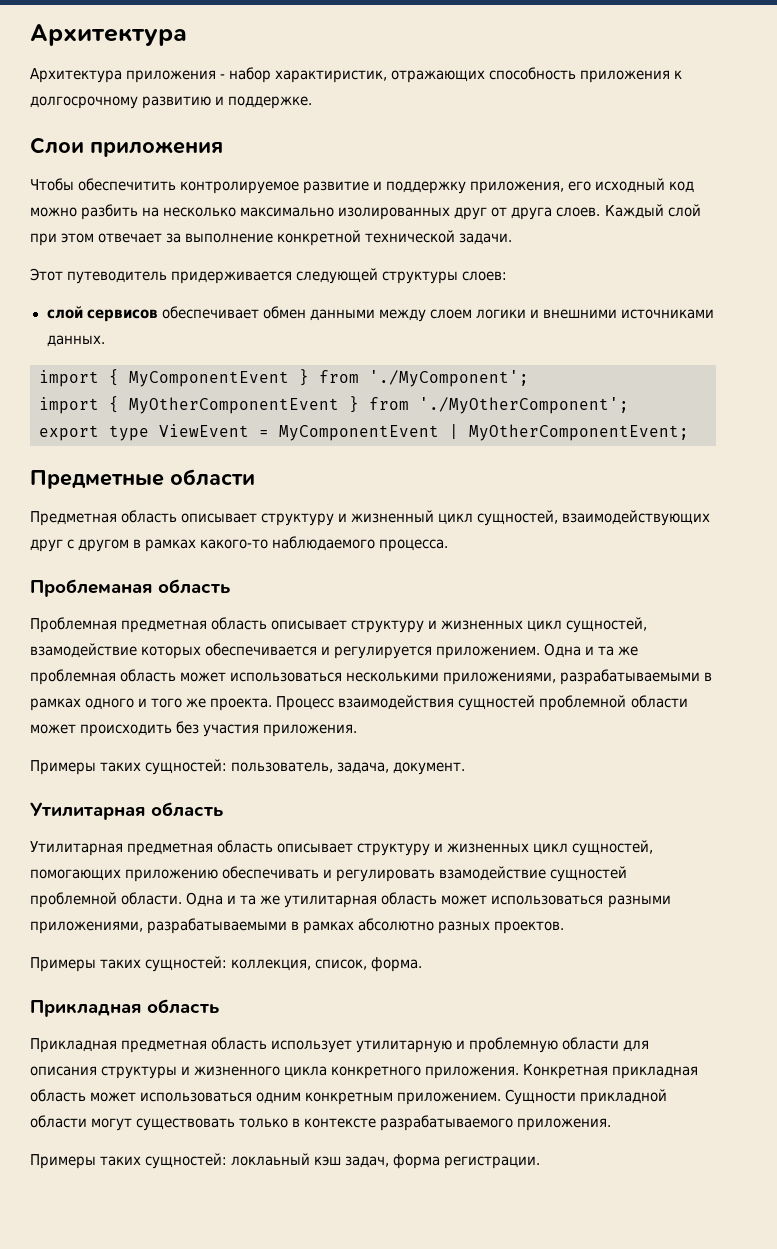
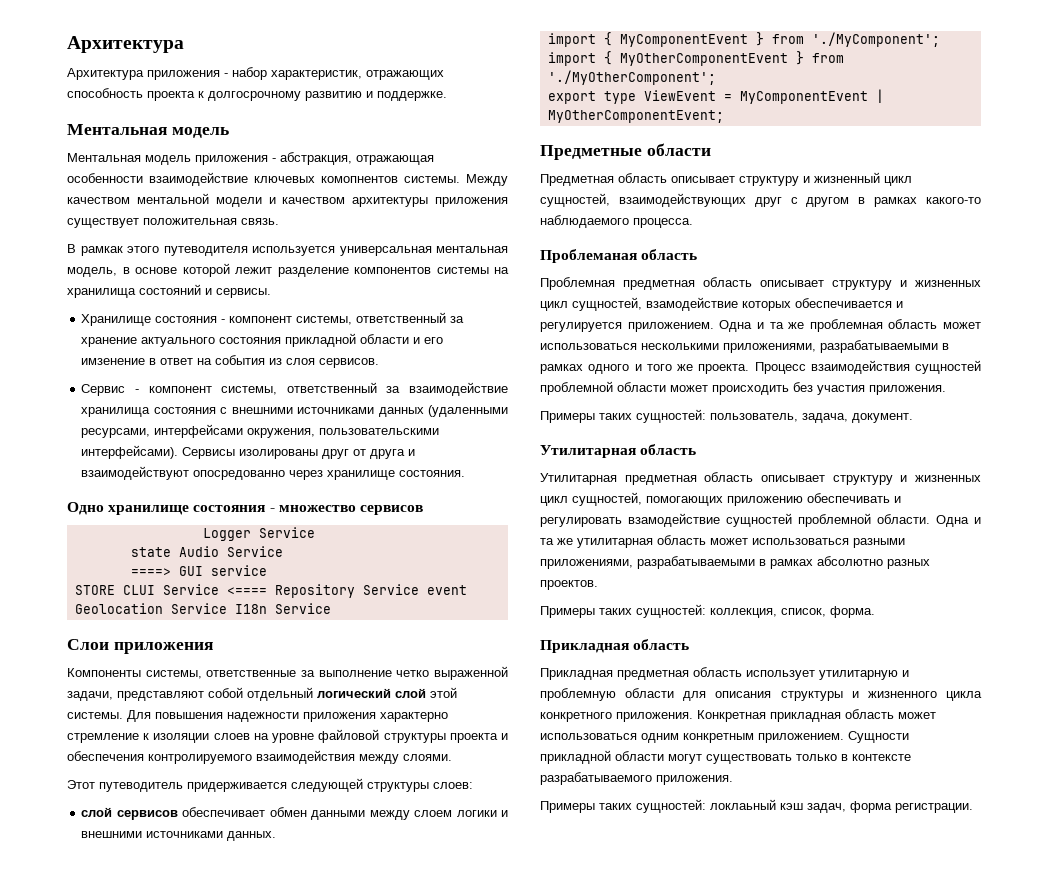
[275,70,388,83] характиристик, -> [271,70,362,80] характеристик,
[580,70,671,83] приложения -> [147,91,195,101] проекта
[30,137,223,157] [30,178,695,194] [30,204,701,220] [30,230,513,246] Слои приложения // Чтобы обеспечитить контролируемое развитие и поддержку приложения, его исходный код можно разбить на несколько максимально изолированных друг от друга слоев. Каждый слой при этом отвечает за выполнение конкретной технической задачи. -> [67,124,229,138] [67,152,434,165] [67,172,508,186] [67,193,508,207] [67,218,279,228] [67,244,508,256] [67,263,509,277] [67,284,271,298] [81,312,465,326] [81,333,444,347] [81,355,380,368] [81,382,508,396] [81,405,508,417] [81,424,440,438] [81,445,416,459] [81,466,466,480] [67,502,423,515] [202,527,315,541] [130,546,283,557] [130,565,267,576] [74,584,467,598] [74,603,331,614] [67,639,213,654] [67,666,508,680] [67,687,457,701] [67,710,448,722] [67,729,509,743] [67,750,452,764] Ментальная модель // Ментальная модель приложения - абстракция, отражающая особенности взаимодействие ключевых комопнентов системы. Между качеством ментальной модели и качеством архитектуры приложения существует положительная связь. // В рамкак этого путеводителя используется универсальная ментальная модель, в основе которой лежит разделение компонентов системы на хранилища состояний и сервисы. // Хранилище состояния - компонент системы, ответственный за хранение актуального состояния прикладной области и его имзенение в ответ на события из слоя сервисов. // Сервис - компонент системы, ответственный за взаимодействие хранилища состояния с внешними источниками данных (удаленными ресурсами, интерфейсами окружения, пользовательскими интерфейсами). Сервисы изолированы друг от друга и взаимодействуют опосредованно через хранилище состояния. // Одно хранилище состояния - множество сервисов // Logger Service // state Audio Service // ====> GUI service // STORE CLUI Service <==== Repository Service event Geolocation Service I18n Service // Слои приложения // Компоненты системы, ответственные за выполнение четко выраженной задачи, представляют собой отдельный логический слой этой системы. Для повышения надежности приложения характерно стремление к изоляции слоев на уровне файловой структуры проекта и обеспечения контролируемого взаимодействия между слоями.

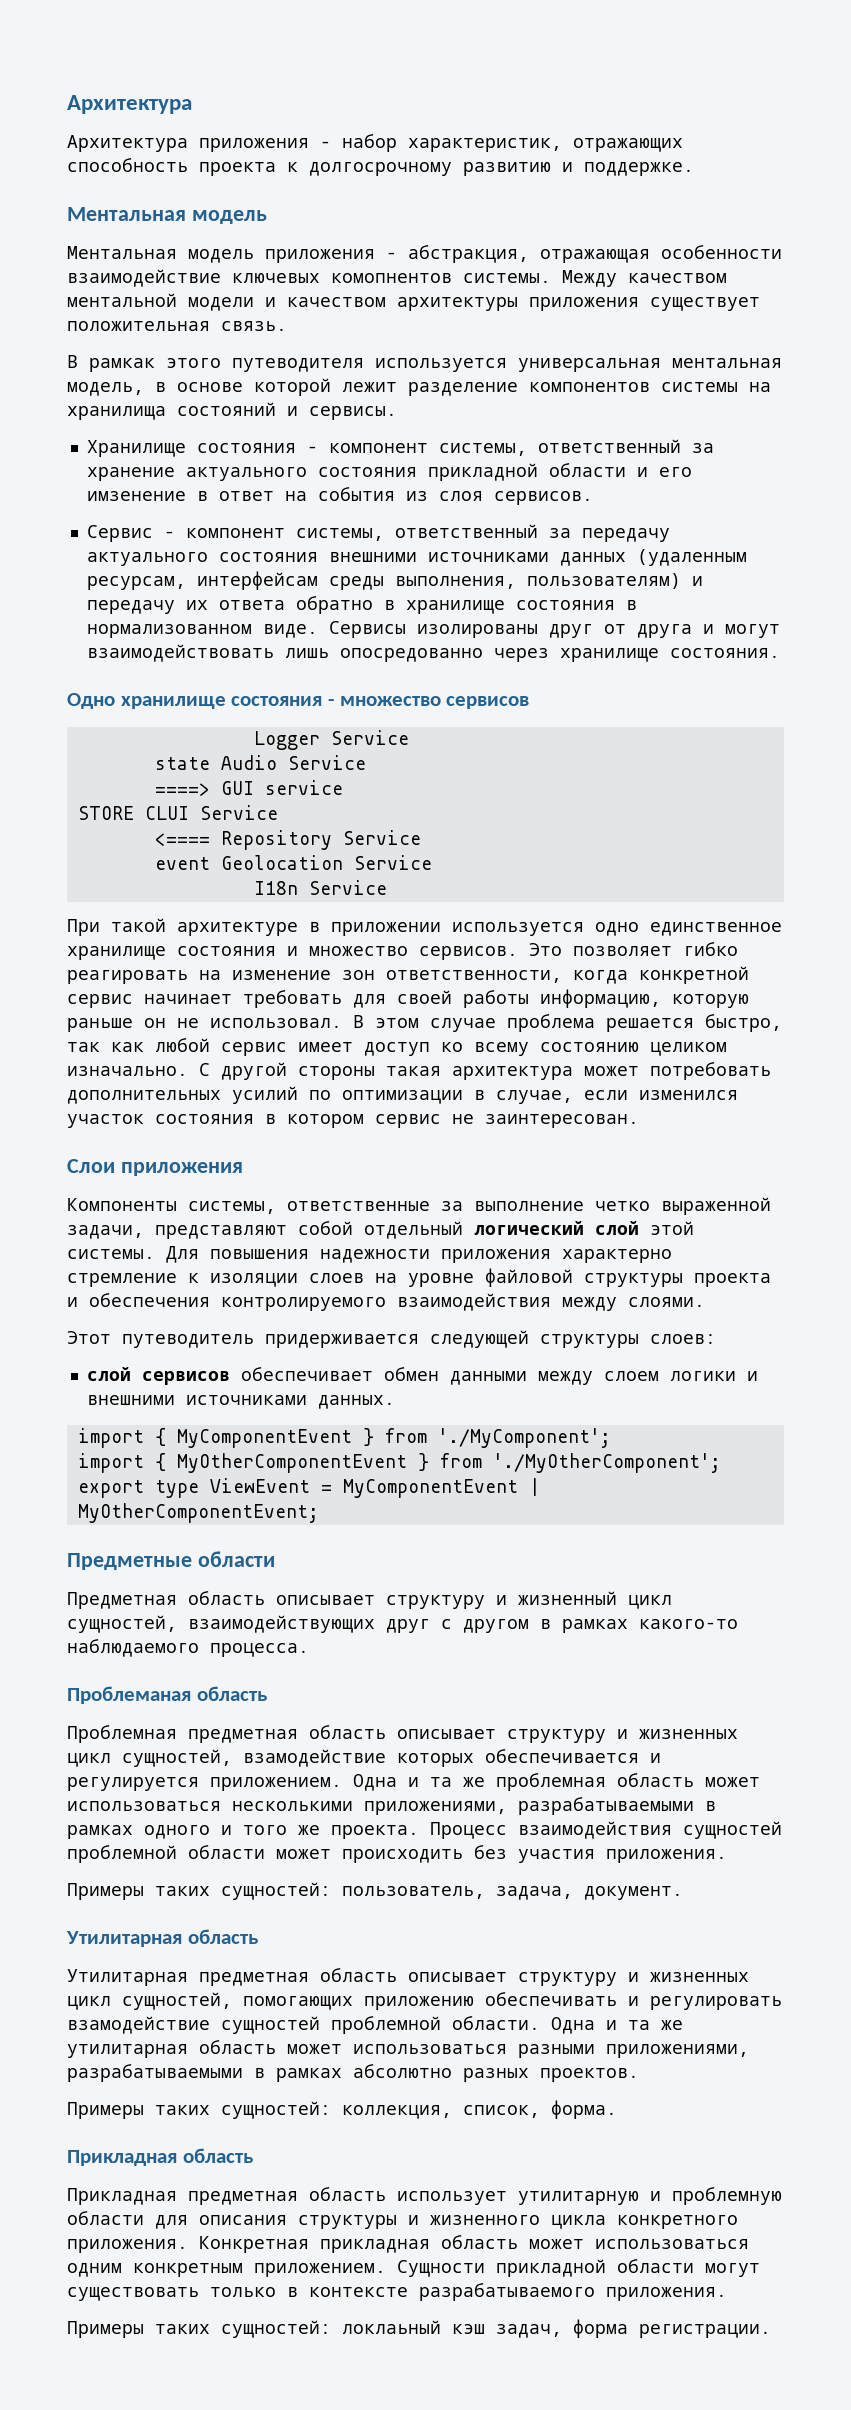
[409,382,508,396] [81,405,508,417] [81,424,440,438] [81,445,179,459] взаимодействие хранилища состояния с внешними источниками данных (удаленными ресурсами, интерфейсами окружения, пользовательскими интерфейсами). -> [581,528,670,542] [86,549,747,566] [86,571,703,590] [86,596,637,614] [86,624,318,638] передачу актуального состояния внешними источниками данных (удаленным ресурсам, интерфейсам среды выполнения, пользователям) и передачу их ответа обратно в хранилище состояния в нормализованном виде.
[81,466,190,480] взаимодействуют -> [724,624,780,638] [86,644,329,662] могут взаимодействовать лишь
(219, 589) none -> (278, 812) //
(419, 589) none -> (421, 837) //
(227, 608) none -> (432, 862) //
(331, 608) none -> [67,918,782,936] [67,942,738,960] [67,966,749,984] [67,989,749,1008] [67,1014,782,1032] [67,1038,727,1056] [67,1062,771,1080] [67,1086,738,1104] [67,1114,639,1128] // При такой архитектуре в приложении используется одно единственное хранилище состояния и множество сервисов. Это позволяет гибко реагировать на изменение зон ответственности, когда конкретной сервис начинает требовать для своей работы информацию, которую раньше он не использовал. В этом случае проблема решается быстро, так как любой сервис имеет доступ ко всему состоянию целиком изначально. С другой стороны такая архитектура может потребовать дополнительных усилий по оптимизации в случае, если изменился участок состояния в котором сервис не заинтересован.

